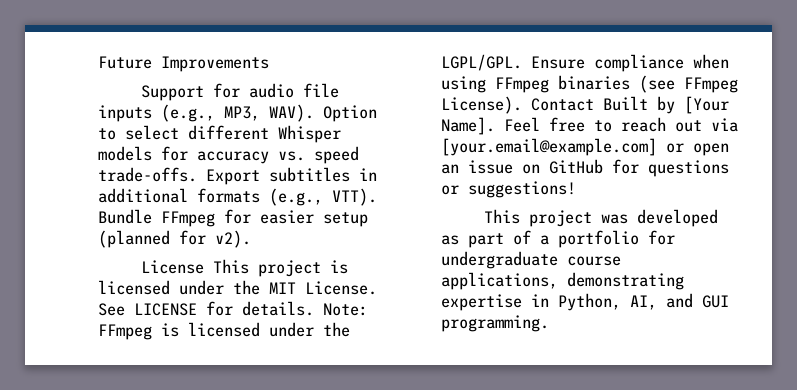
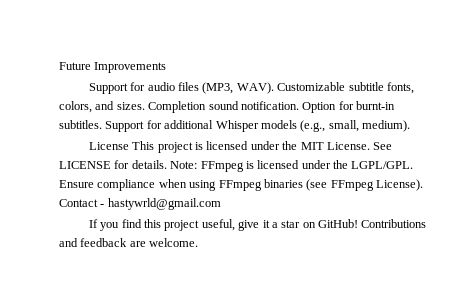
[302,83,339,98] [98,104,377,122] [98,125,341,143] [98,146,359,164] [98,167,377,185] [98,188,377,206] [98,209,368,227] [98,230,251,248] file inputs (e.g., MP3, WAV). Option to select different Whisper models for accuracy vs. speed trade-offs. Export subtitles in additional formats (e.g., VTT). Bundle FFmpeg for easier setup (planned for v2). -> [178,82,414,94] [59,101,395,113] [59,120,410,132] files (MP3, WAV). Customizable subtitle fonts, colors, and sizes. Completion sound notification. Option for burnt-in subtitles. Support for additional Whisper models (e.g., small, medium).
[603,96,729,114] [441,117,738,135] [441,138,729,156] [441,159,729,177] [441,181,576,198] [483,209,718,227] [441,230,675,248] [441,251,621,269] [441,272,684,290] [441,293,729,311] [441,315,549,332] Built by [Your Name]. Feel free to reach out via [your.email@example.com] or open an issue on GitHub for questions or suggestions! // This project was developed as part of a portfolio for undergraduate course applications, demonstrating expertise in Python, AI, and GUI programming. -> [100,198,221,210] [88,219,427,231] [59,238,199,247] - hastywrld@gmail.com // If you find this project useful, give it a star on GitHub! Contributions and feedback are welcome.

